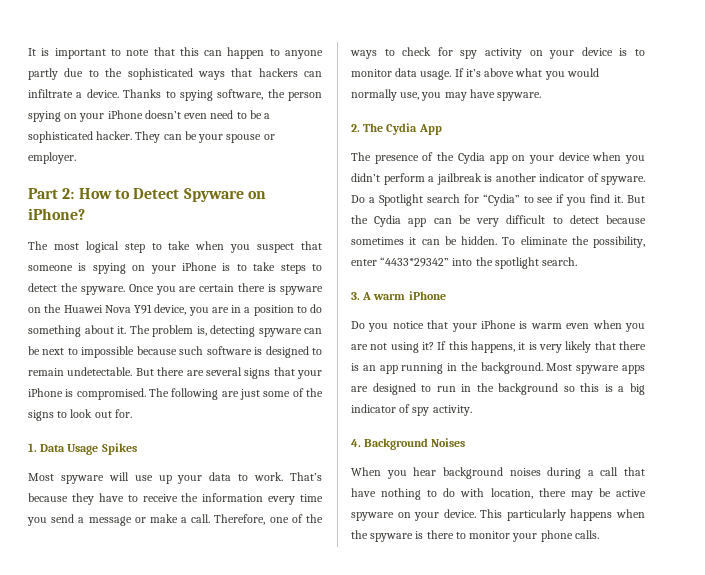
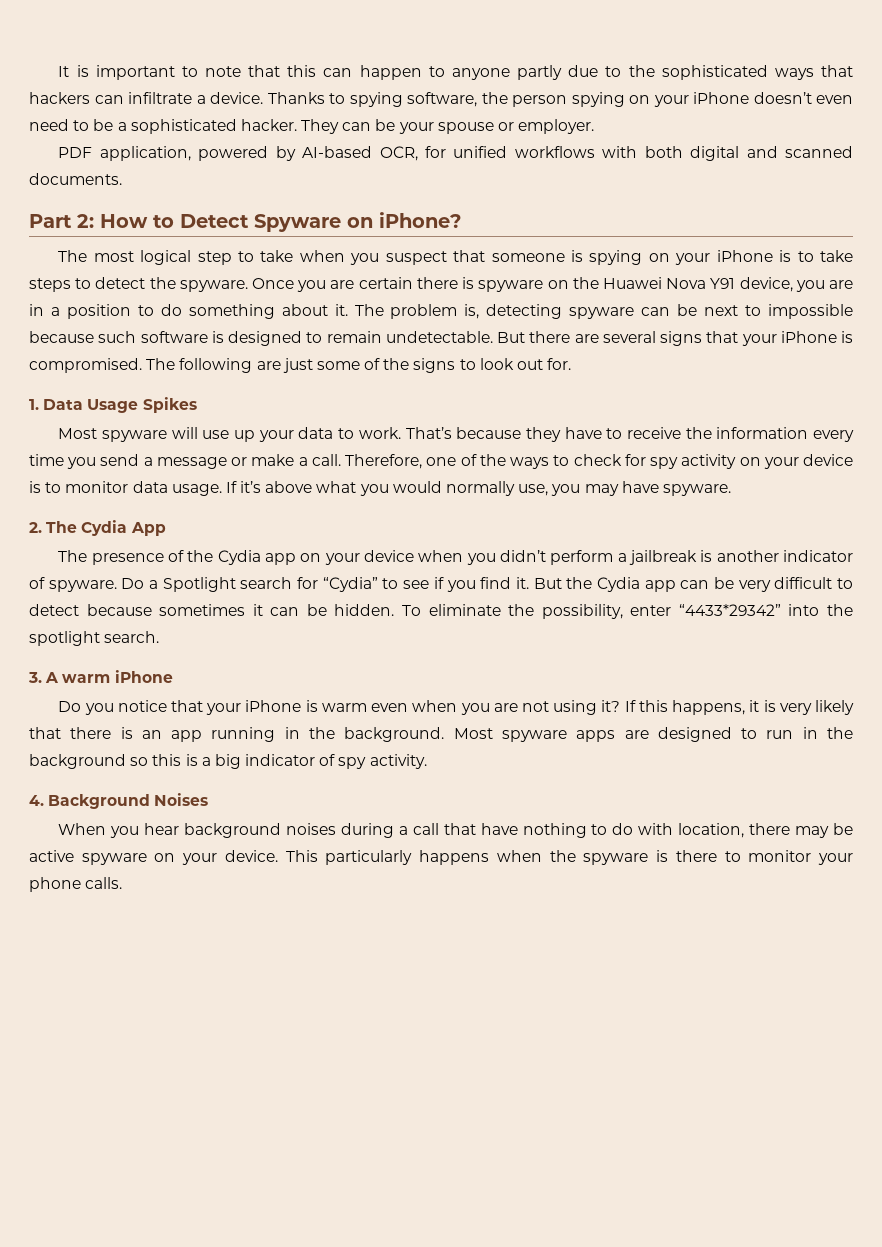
(76, 158) none -> [58,146,853,161] [29,173,122,185] // PDF application, powered by AI-based OCR, for unified workflows with both digital and scanned documents.

